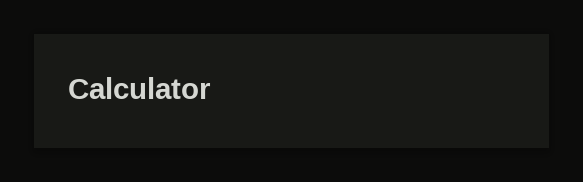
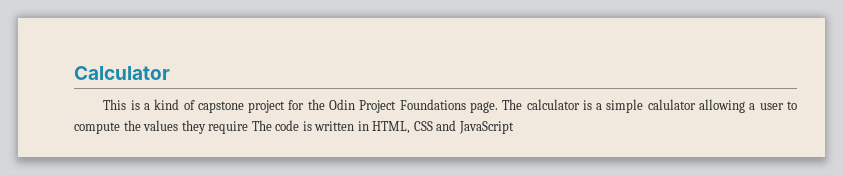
(211, 88) none -> [103,99,797,113] [74,120,514,134] // This is a kind of capstone project for the Odin Project Foundations page. The calculator is a simple calulator allowing a user to compute the values they require The code is written in HTML, CSS and JavaScript

